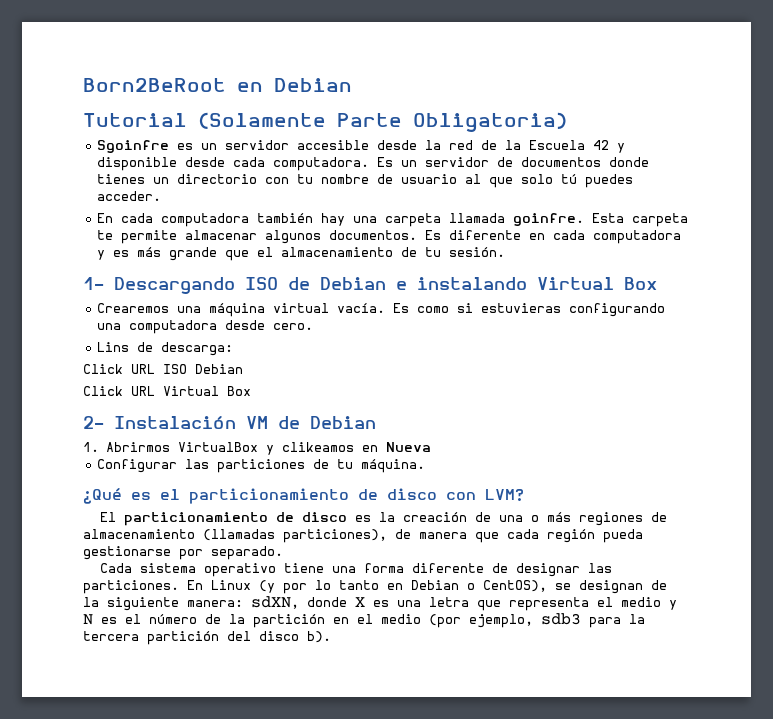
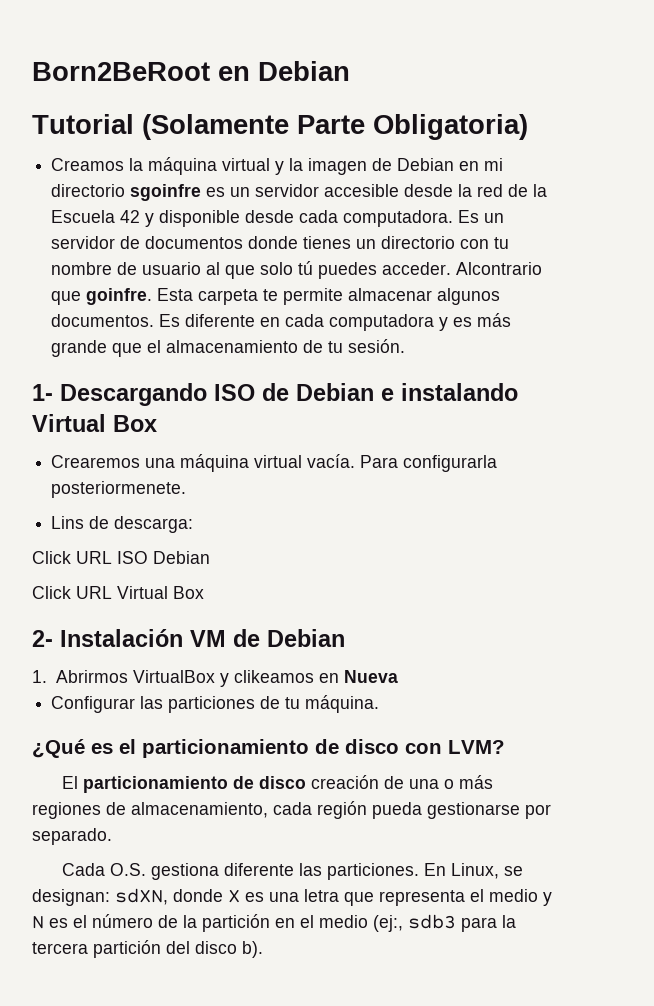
[97,140,170,153] Sgoinfre -> [51,157,504,175] [51,184,202,201] Creamos la máquina virtual y la imagen de Debian en mi directorio sgoinfre
[97,213,506,227] // En cada computadora también hay una carpeta llamada -> [456,262,543,275] [51,291,82,305] Alcontrario que
[393,303,666,317] [97,320,314,334] Es como si estuvieras configurando una computadora desde cero. -> [360,455,498,472] [51,481,187,498] Para configurarla posteriormenete.
[355,512,396,522] es la -> (307, 782) none
[83,529,499,543] almacenamiento (llamadas particiones), de manera que -> [131,802,268,818] almacenamiento,
[140,563,613,577] [83,580,667,594] [83,597,243,611] sistema operativo tiene una forma diferente de designar las particiones. En Linux (y por lo tanto en Debian o CentOS), se designan de la siguiente manera: -> [110,863,524,880] [32,889,110,906] O.S. gestiona diferente las particiones. En Linux, se designan:
[429,614,533,628] (por ejemplo, -> [373,915,403,932] (ej:,

